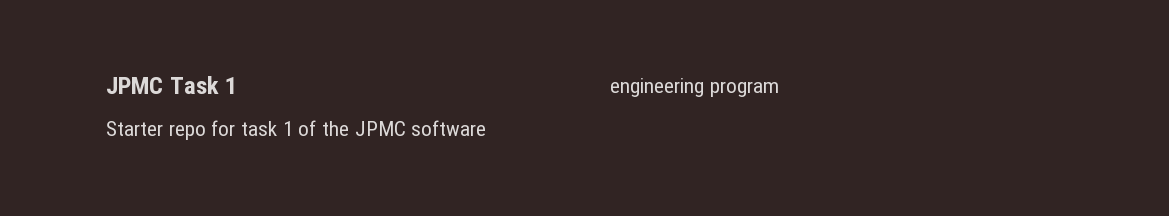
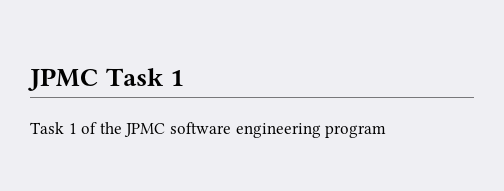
[106,120,278,140] Starter repo for task -> [30,122,64,134] Task

